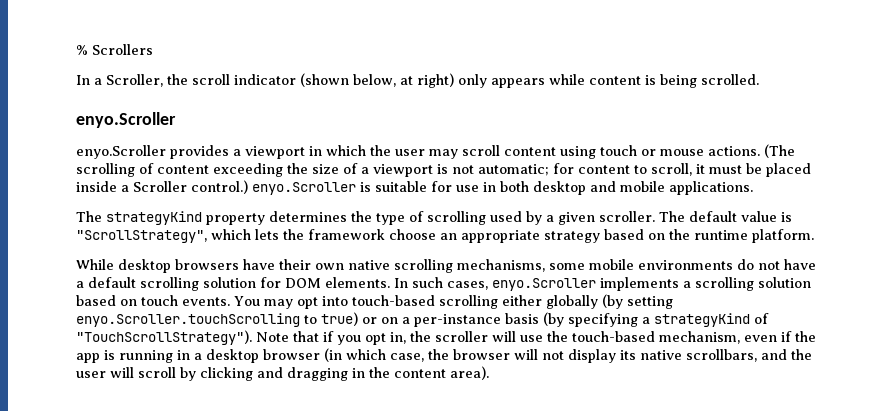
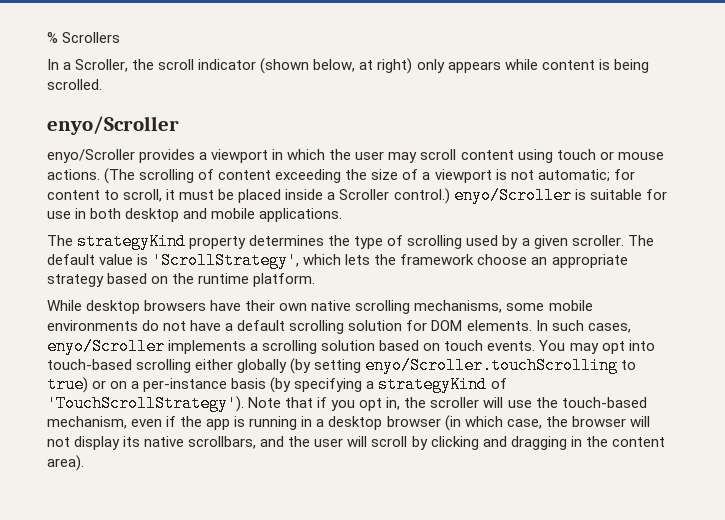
[76,112,176,128] [76,145,166,159] enyo.Scroller // enyo.Scroller -> [47,116,179,135] [47,149,135,163] enyo/Scroller // enyo/Scroller
[252,182,356,195] enyo.Scroller -> [453,187,572,204] enyo/Scroller
[76,230,207,243] "ScrollStrategy", -> [152,252,300,269] 'ScrollStrategy',
[492,278,596,291] enyo.Scroller -> [47,338,165,355] enyo/Scroller
[76,313,300,327] enyo.Scroller.touchScrolling -> [365,357,619,374] enyo/Scroller.touchScrolling
[76,330,252,345] "TouchScrollStrategy"). -> [47,395,244,412] 'TouchScrollStrategy').

